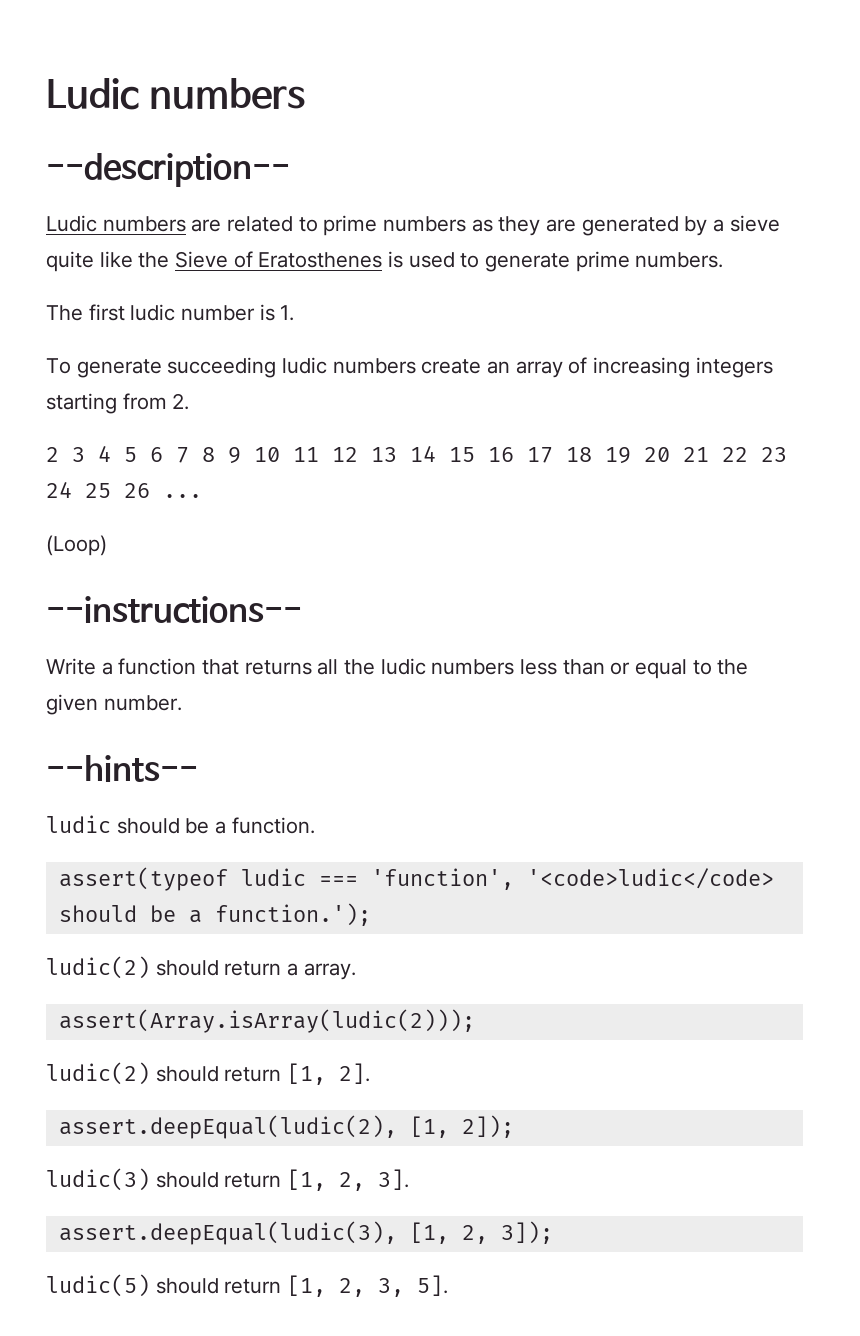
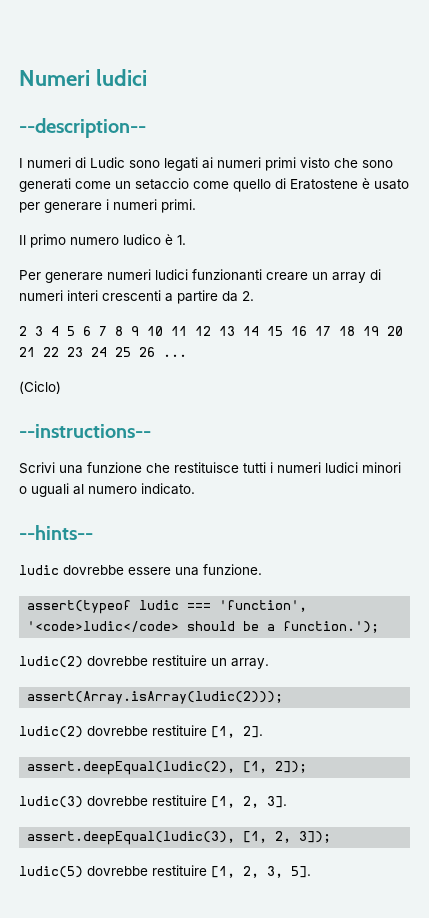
[46,78,306,110] Ludic numbers -> [19,69,147,86] Numeri ludici
[46,215,780,236] [46,251,724,272] [46,304,295,321] [46,357,773,378] [46,393,167,414] Ludic numbers are related to prime numbers as they are generated by a sieve quite like the Sieve of Eratosthenes is used to generate prime numbers. // The first ludic number is 1. // To generate succeeding ludic numbers create an array of increasing integers starting from -> [19,157,393,171] [19,178,409,192] [19,199,196,213] [19,234,186,248] [19,269,381,283] [19,290,238,304] I numeri di Ludic sono legati ai numeri primi visto che sono generati come un setaccio come quello di Eratostene è usato per generare i numeri primi. // Il primo numero ludico è 1. // Per generare numeri ludici funzionanti creare un array di numeri interi crescenti a partire da
[46,535,107,556] (Loop) -> [19,381,61,394] (Ciclo)
[46,658,749,679] [46,694,182,715] [46,755,198,782] [46,815,315,834] Write a function that returns all the ludic numbers less than or equal to the given number. // --hints-- // ludic should be a function. -> [19,462,401,474] [19,483,195,497] [19,525,93,540] [19,564,262,576] Scrivi una funzione che restituisce tutti i numeri ludici minori o uguali al numero indicato. // --hints-- // ludic dovrebbe essere una funzione.
[155,960,299,976] should return a -> [87,655,227,666] dovrebbe restituire un
[155,1066,282,1082] should return -> [87,725,207,736] dovrebbe restituire
[155,1172,282,1188] should return -> [87,795,207,806] dovrebbe restituire
[155,1278,282,1294] should return -> [87,865,207,876] dovrebbe restituire

